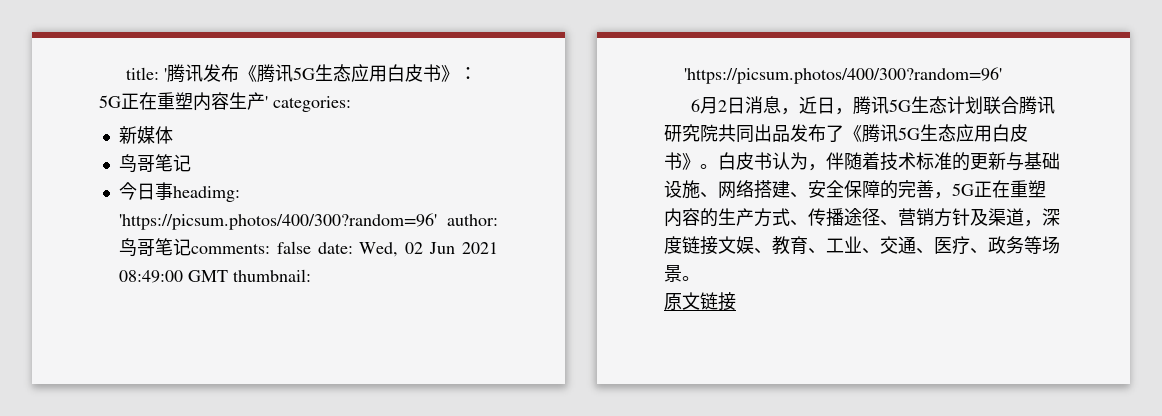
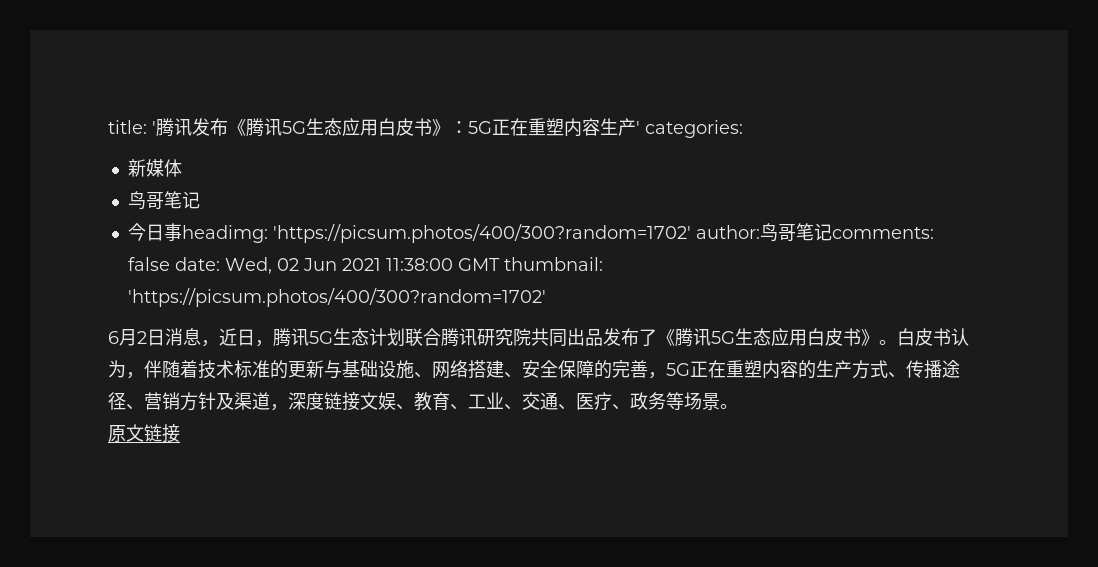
[118,213,437,230] 'https://picsum.photos/400/300?random=96' -> [272,224,691,243] 'https://picsum.photos/400/300?random=1702'
[118,270,183,283] 08:49:00 -> [385,258,453,271] 11:38:00
[683,67,1002,84] 'https://picsum.photos/400/300?random=96' -> [127,288,546,307] 'https://picsum.photos/400/300?random=1702'

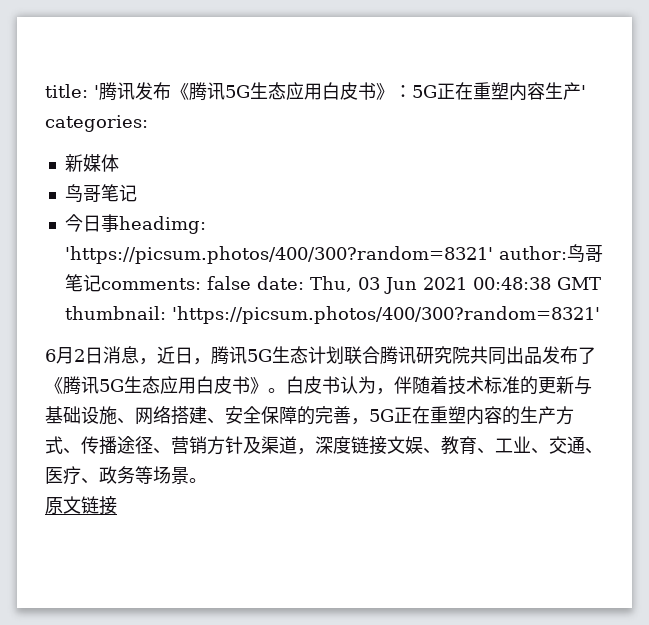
[272,224,691,243] 'https://picsum.photos/400/300?random=1702' -> [64,246,493,264] 'https://picsum.photos/400/300?random=8321'
[224,257,299,274] Wed, 02 -> [309,276,380,292] Thu, 03
[385,258,453,271] 11:38:00 -> [472,277,551,290] 00:48:38
[127,288,546,307] 'https://picsum.photos/400/300?random=1702' -> [171,306,600,324] 'https://picsum.photos/400/300?random=8321'

